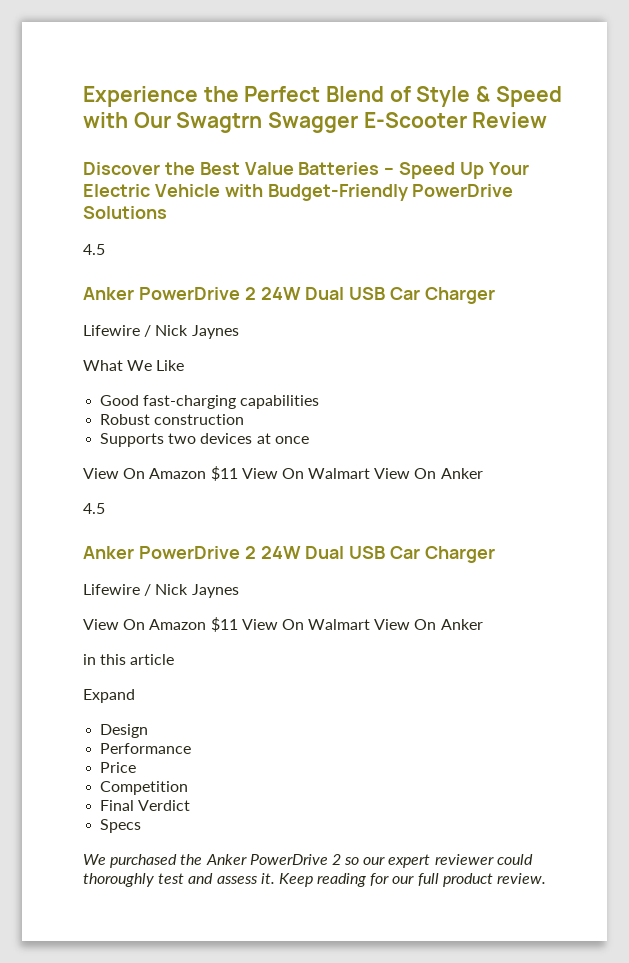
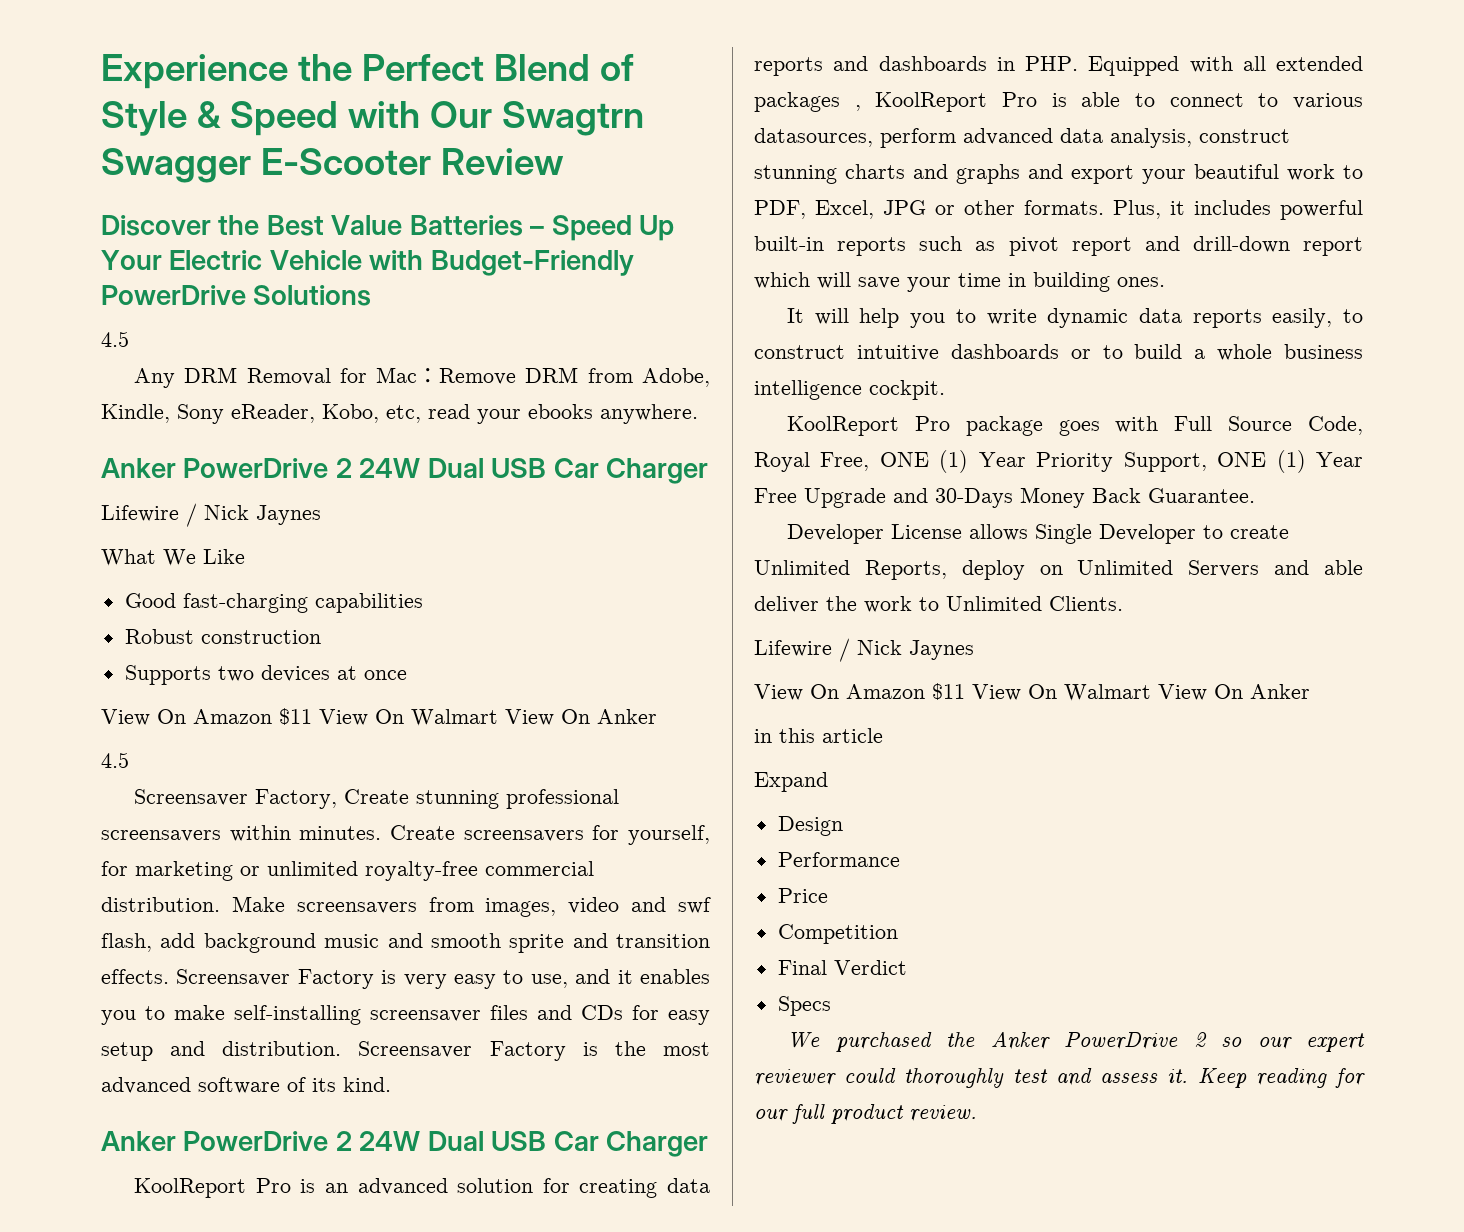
(105, 249) none -> [134,367,710,388] [101,404,698,424] // Any DRM Removal for Mac：Remove DRM from Adobe, Kindle, Sony eReader, Kobo, etc, read your ebooks anywhere.
[83,546,496,563] // Anker PowerDrive 2 24W Dual USB Car Charger -> [134,789,620,809] [101,825,710,845] [101,861,594,881] [101,896,711,917] [101,933,710,953] [101,969,710,989] [101,1005,710,1025] [101,1041,710,1061] [101,1077,391,1094] [101,1131,708,1157] [134,1178,710,1198] [754,56,1363,76] [754,92,1363,112] [754,128,1290,148] [754,164,1363,184] [754,200,1363,220] [754,236,1363,256] [754,272,1165,292] [787,308,1363,328] [754,344,1363,361] [754,380,945,400] [787,416,1363,436] [754,450,1363,473] [754,487,1255,508] [787,524,1290,544] [754,560,1363,580] [754,596,1123,613] // Screensaver Factory, Create stunning professional screensavers within minutes. Create screensavers for yourself, for marketing or unlimited royalty-free commercial distribution. Make screensavers from images, video and swf flash, add background music and smooth sprite and transition effects. Screensaver Factory is very easy to use, and it enables you to make self-installing screensaver files and CDs for easy setup and distribution. Screensaver Factory is the most advanced software of its kind. // Anker PowerDrive 2 24W Dual USB Car Charger // KoolReport Pro is an advanced solution for creating data reports and dashboards in PHP. Equipped with all extended packages , KoolReport Pro is able to connect to various datasources, perform advanced data analysis, construct stunning charts and graphs and export your beautiful work to PDF, Excel, JPG or other formats. Plus, it includes powerful built-in reports such as pivot report and drill-down report which will save your time in building ones. // It will help you to write dynamic data reports easily, to construct intuitive dashboards or to build a whole business intelligence cockpit. // KoolReport Pro package goes with Full Source Code, Royal Free, ONE (1) Year Priority Support, ONE (1) Year Free Upgrade and 30-Days Money Back Guarantee. // Developer License allows Single Developer to create Unlimited Reports, deploy on Unlimited Servers and able deliver the work to Unlimited Clients.

